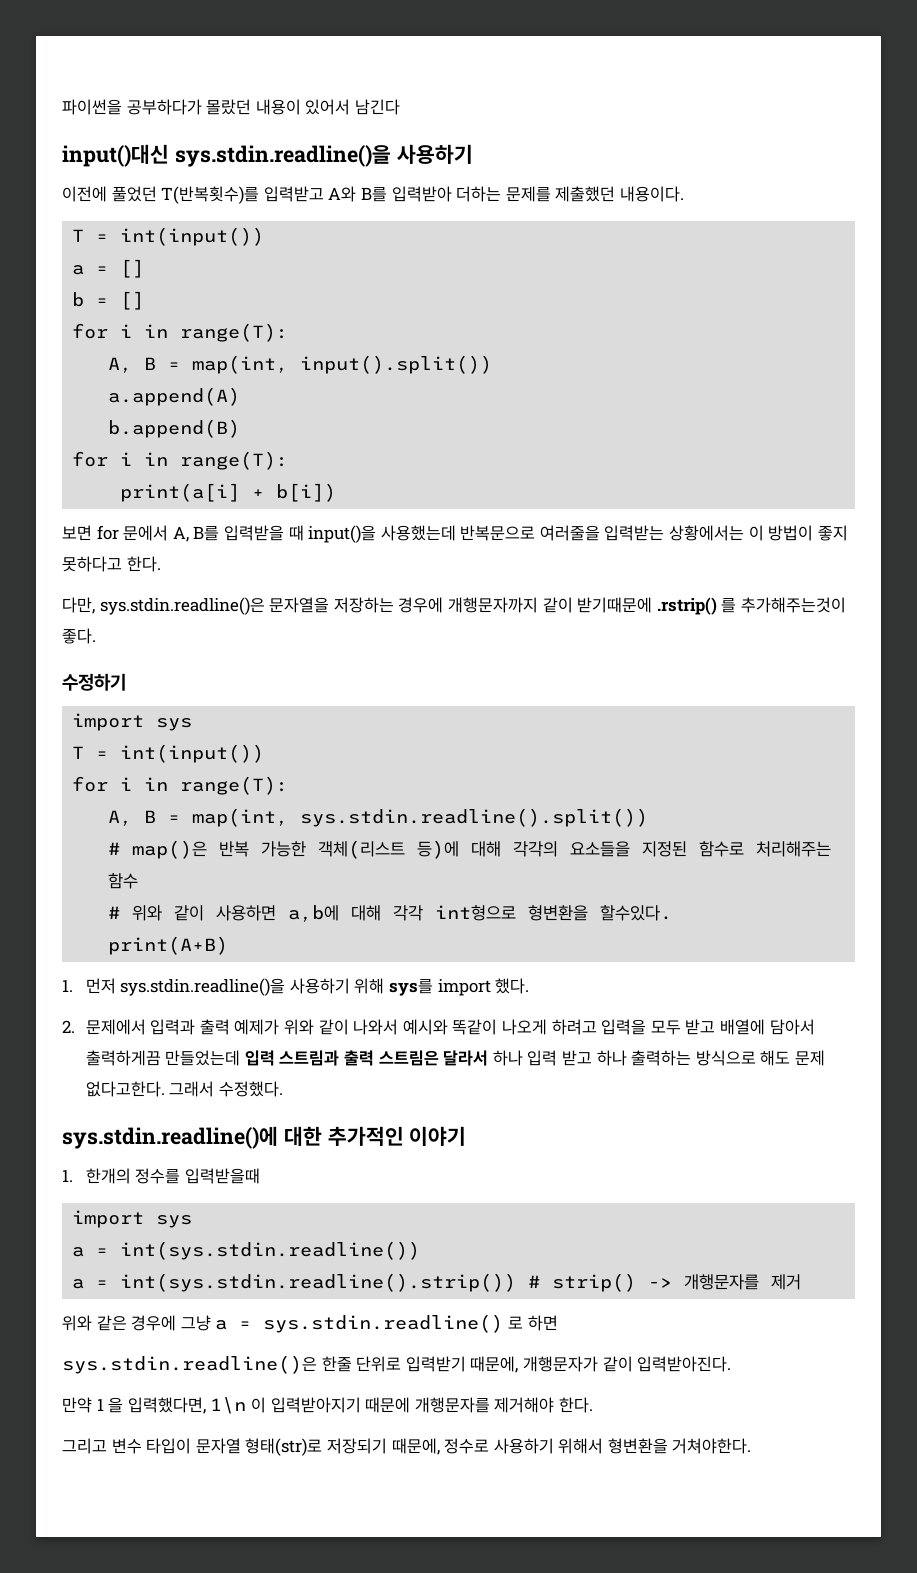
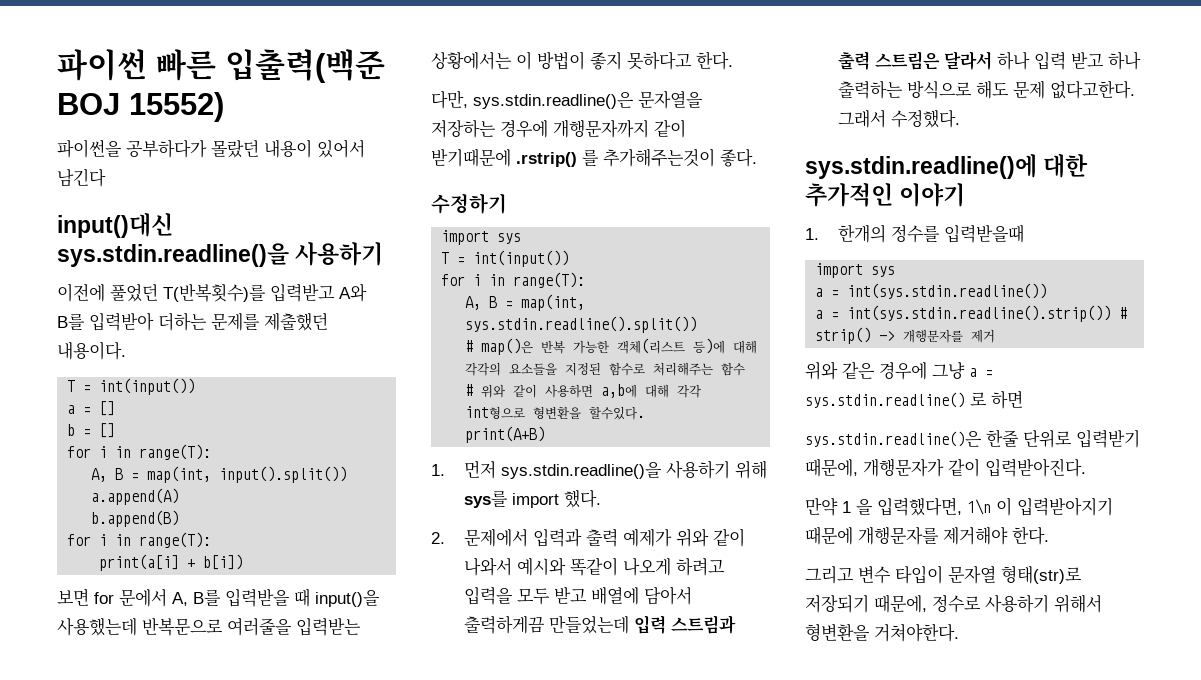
(62, 107) none -> [57,49,385,83] [57,92,224,122] 파이썬 빠른 입출력(백준 BOJ 15552) //

